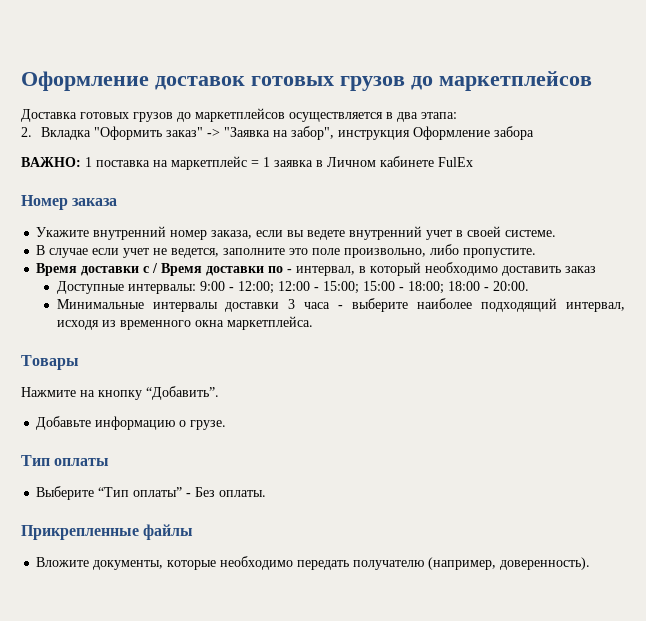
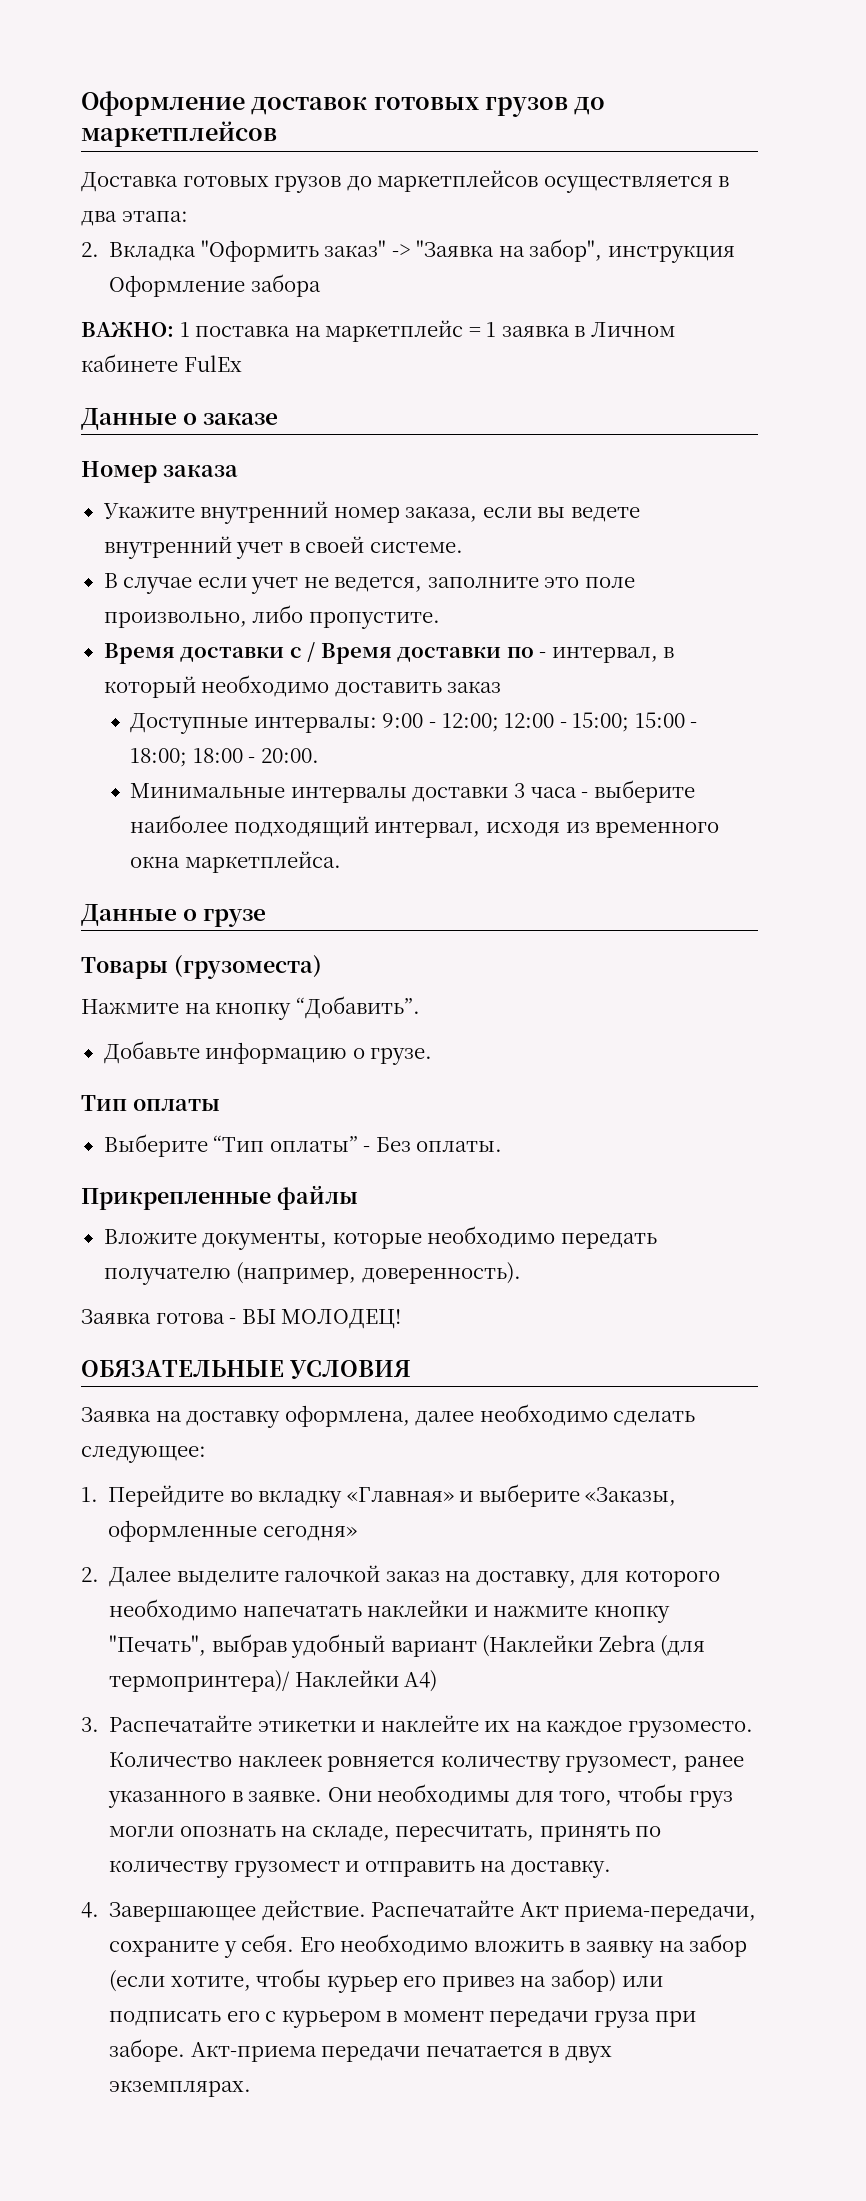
(473, 162) none -> [81,408,279,430] // Данные о заказе
(313, 323) none -> [81,904,267,927] // Данные о грузе
(79, 362) none -> [173,955,322,979] (грузоместа)
(591, 563) none -> [81,1309,402,1329] [81,1360,412,1379] [81,1404,696,1428] [81,1446,206,1463] [81,1484,677,1508] [108,1520,357,1542] [81,1565,720,1588] [109,1599,670,1623] [109,1634,706,1658] [109,1670,438,1692] [81,1715,753,1738] [109,1752,744,1773] [108,1784,733,1808] [109,1825,662,1842] [109,1860,611,1878] [81,1900,757,1922] [109,1934,748,1958] [109,1969,663,1993] [109,2010,696,2028] [109,2039,612,2063] [109,2080,252,2097] // Заявка готова - ВЫ МОЛОДЕЦ! // ОБЯЗАТЕЛЬНЫЕ УСЛОВИЯ // Заявка на доставку оформлена, далее необходимо сделать следующее: // 1. Перейдите во вкладку «Главная» и выберите «Заказы, оформленные сегодня» // 2. Далее выделите галочкой заказ на доставку, для которого необходимо напечатать наклейки и нажмите кнопку "Печать", выбрав удобный вариант (Наклейки Zebra (для термопринтера)/ Наклейки А4) // 3. Распечатайте этикетки и наклейте их на каждое грузоместо. Количество наклеек ровняется количеству грузомест, ранее указанного в заявке. Они необходимы для того, чтобы груз могли опознать на складе, пересчитать, принять по количеству грузомест и отправить на доставку. // 4. Завершающее действие. Распечатайте Акт приема-передачи, сохраните у себя. Его необходимо вложить в заявку на забор (если хотите, чтобы курьер его привез на забор) или подписать его с курьером в момент передачи груза при заборе. Акт-приема передачи печатается в двух экземплярах.

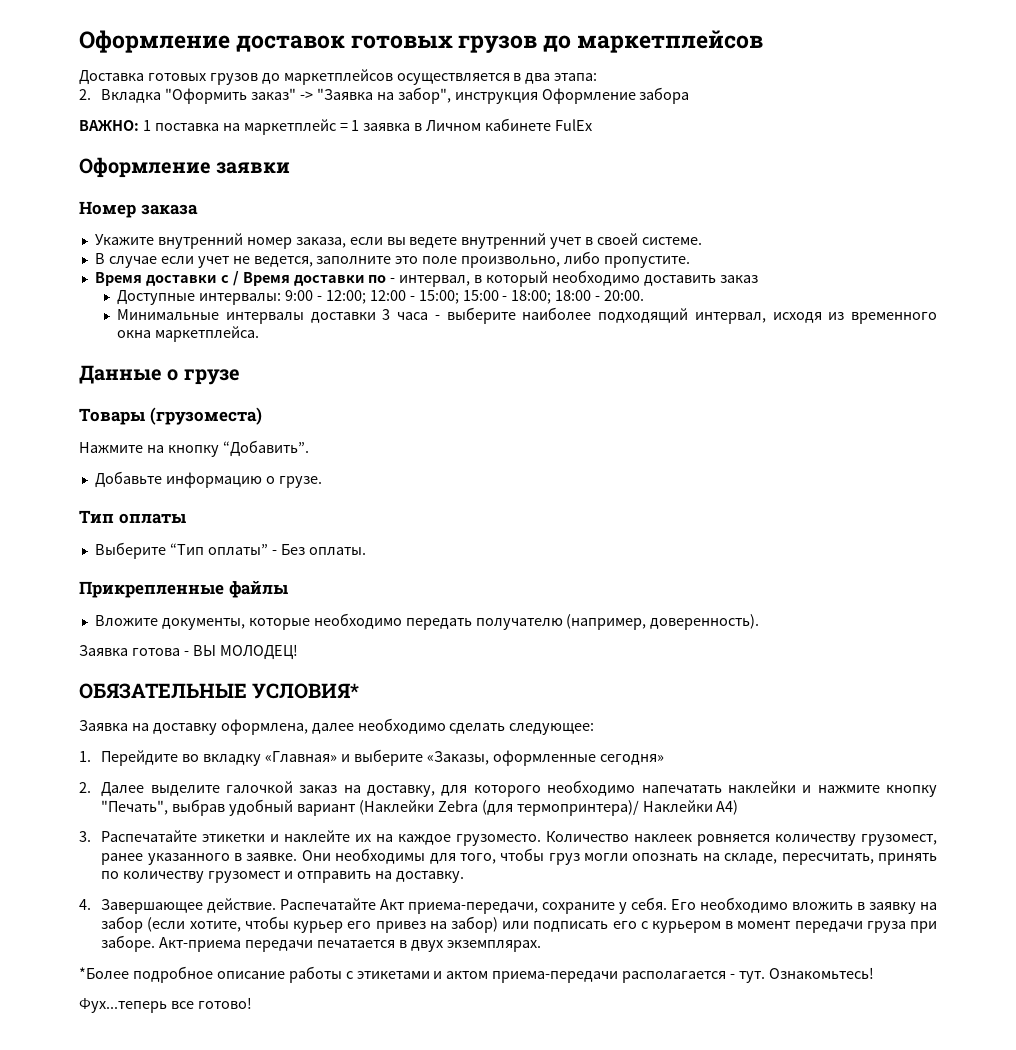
[81,408,279,430] Данные о заказе -> [79,157,291,178] Оформление заявки
[290,1360,412,1379] УСЛОВИЯ -> [252,683,360,699] УСЛОВИЯ*
(252, 2088) none -> [79,966,874,983] [79,997,252,1013] // *Более подробное описание работы с этикетами и актом приема-передачи располагается - тут. Ознакомьтесь! // Фух...теперь все готово!

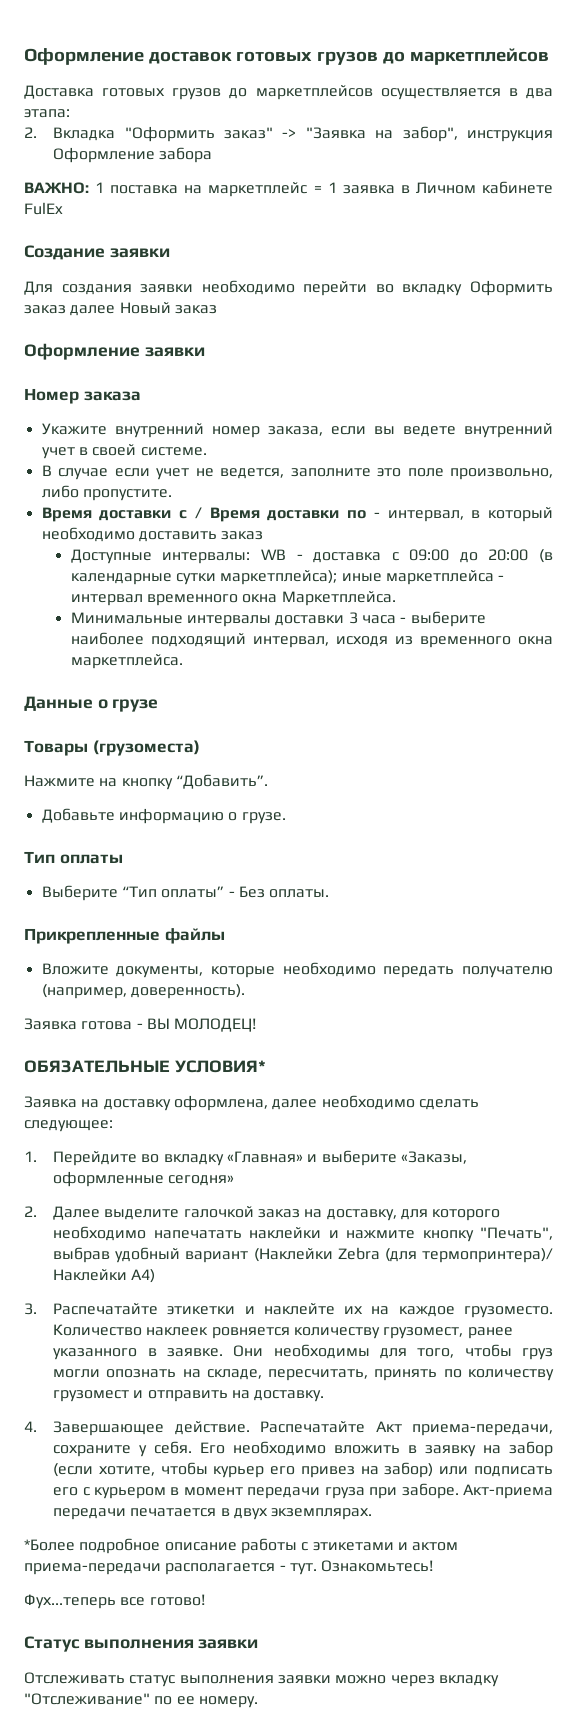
(593, 125) none -> [24,245,170,260] [24,280,553,296] [24,302,217,316] // Создание заявки // Для создания заявки необходимо перейти во вкладку Оформить заказ далее Новый заказ
[285,290,645,304] 9:00 - 12:00; 12:00 - 15:00; 15:00 - 18:00; 18:00 - 20:00. -> [260,549,553,563] [70,570,505,585] [70,591,396,606] WB - доставка с 09:00 до 20:00 (в календарные сутки маркетплейса); иные маркетплейса - интервал временного окна Маркетплейса.
(252, 1003) none -> [24,1636,259,1652] [24,1672,499,1687] [24,1693,258,1708] // Статус выполнения заявки // Отслеживать статус выполнения заявки можно через вкладку "Отслеживание" по ее номеру.

